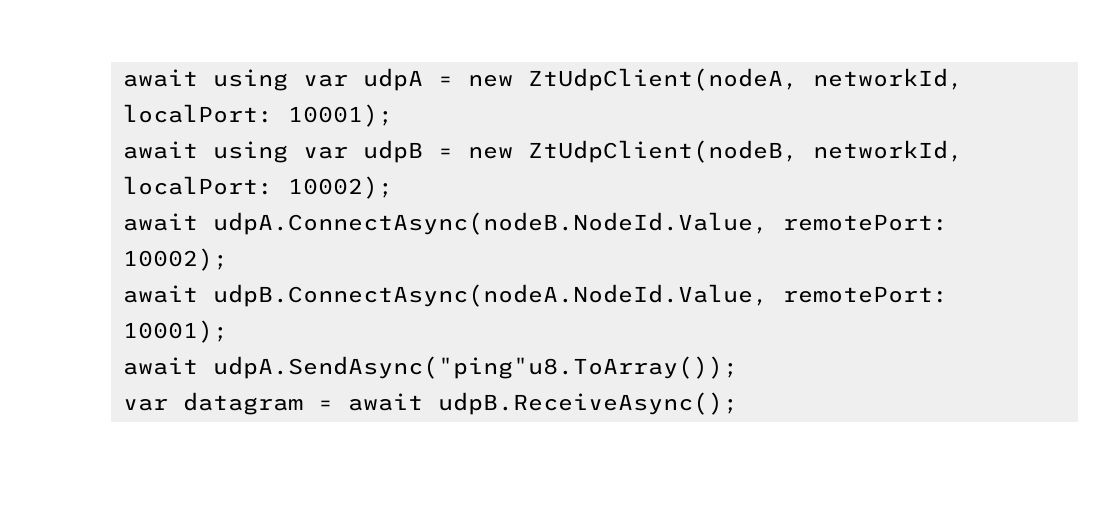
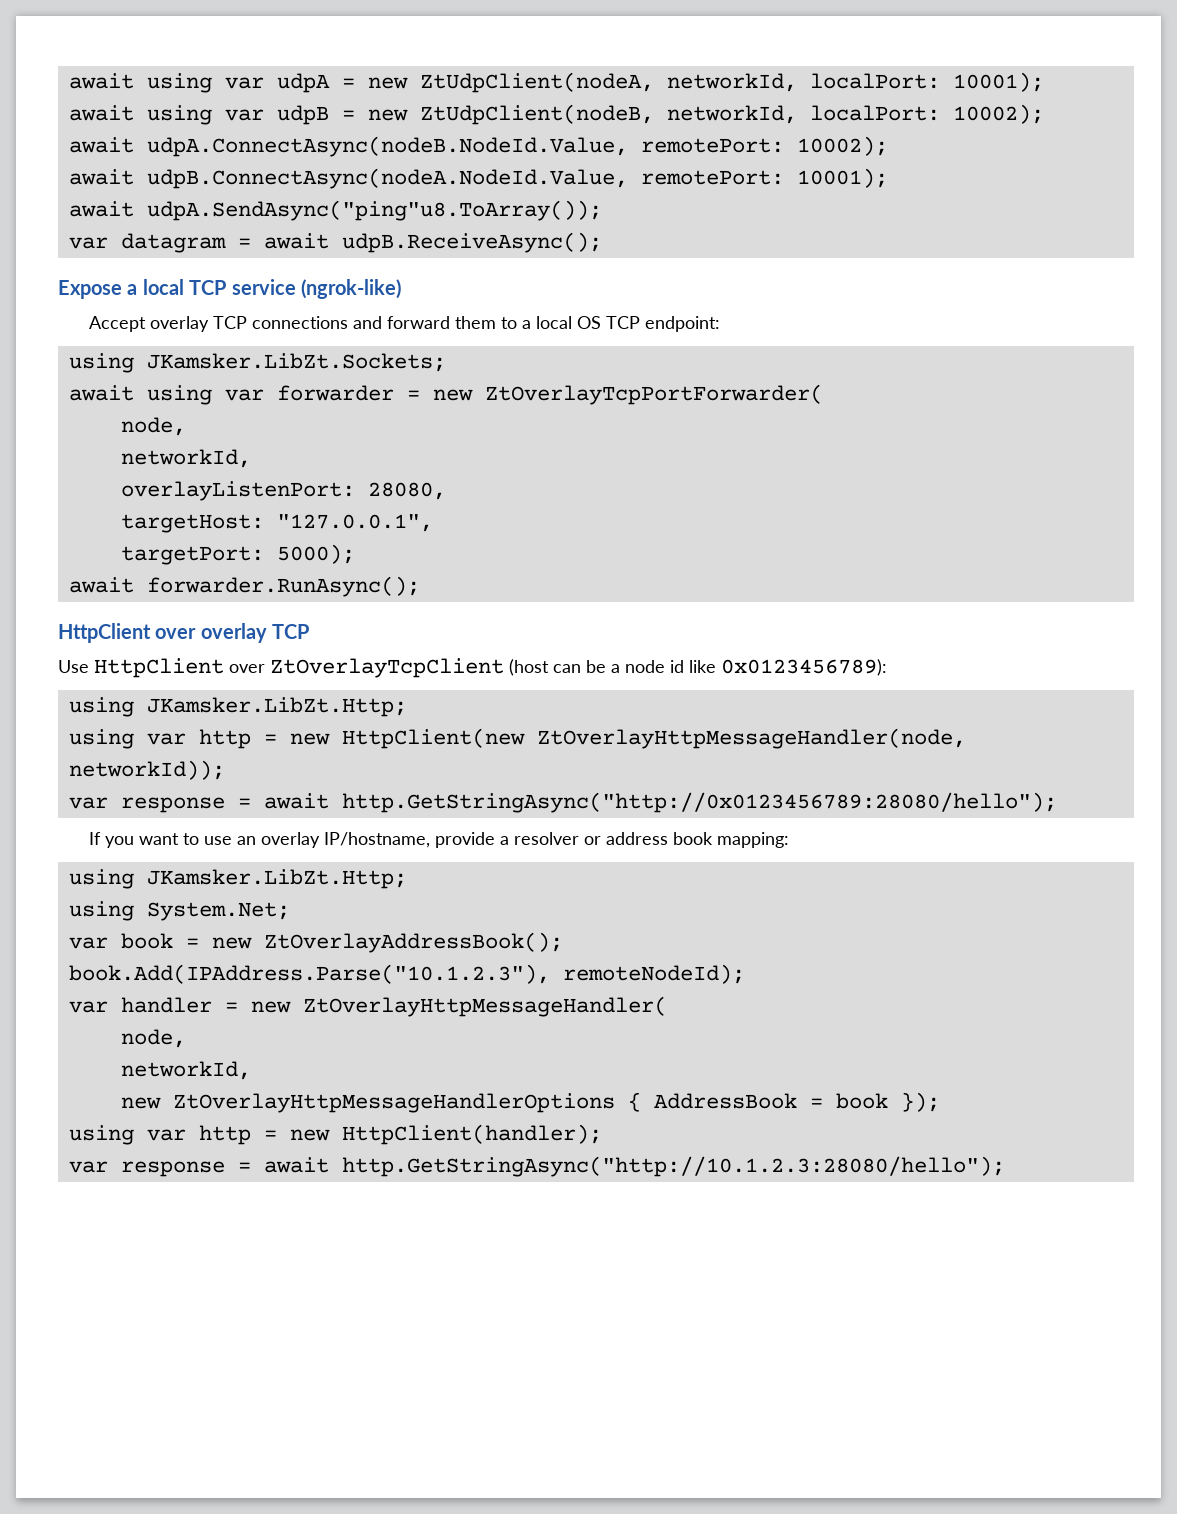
(739, 403) none -> [58,279,401,299] [88,316,720,332] [68,353,446,373] [68,384,823,405] [120,417,186,436] [120,449,251,468] [120,481,446,501] [120,514,433,533] [120,544,355,565] [68,576,420,597] [58,623,310,643] [58,658,887,678] [68,697,407,717] [68,728,966,749] [68,760,225,780] [68,792,1057,813] [88,832,789,848] [68,869,407,889] [68,901,290,921] [68,932,563,953] [68,964,745,984] [68,996,667,1017] [120,1029,186,1048] [120,1061,251,1080] [120,1092,940,1113] [68,1124,602,1145] [68,1156,1005,1177] // Expose a local TCP service (ngrok-like) // Accept overlay TCP connections and forward them to a local OS TCP endpoint: // using JKamsker.LibZt.Sockets; // await using var forwarder = new ZtOverlayTcpPortForwarder( // node, // networkId, // overlayListenPort: 28080, // targetHost: "127.0.0.1", // targetPort: 5000); // await forwarder.RunAsync(); // HttpClient over overlay TCP // Use HttpClient over ZtOverlayTcpClient (host can be a node id like 0x0123456789): // using JKamsker.LibZt.Http; // using var http = new HttpClient(new ZtOverlayHttpMessageHandler(node, networkId)); // var response = await http.GetStringAsync("http://0x0123456789:28080/hello"); // If you want to use an overlay IP/hostname, provide a resolver or address book mapping: // using JKamsker.LibZt.Http; // using System.Net; // var book = new ZtOverlayAddressBook(); // book.Add(IPAddress.Parse("10.1.2.3"), remoteNodeId); // var handler = new ZtOverlayHttpMessageHandler( // node, // networkId, // new ZtOverlayHttpMessageHandlerOptions { AddressBook = book }); // using var http = new HttpClient(handler); // var response = await http.GetStringAsync("http://10.1.2.3:28080/hello");

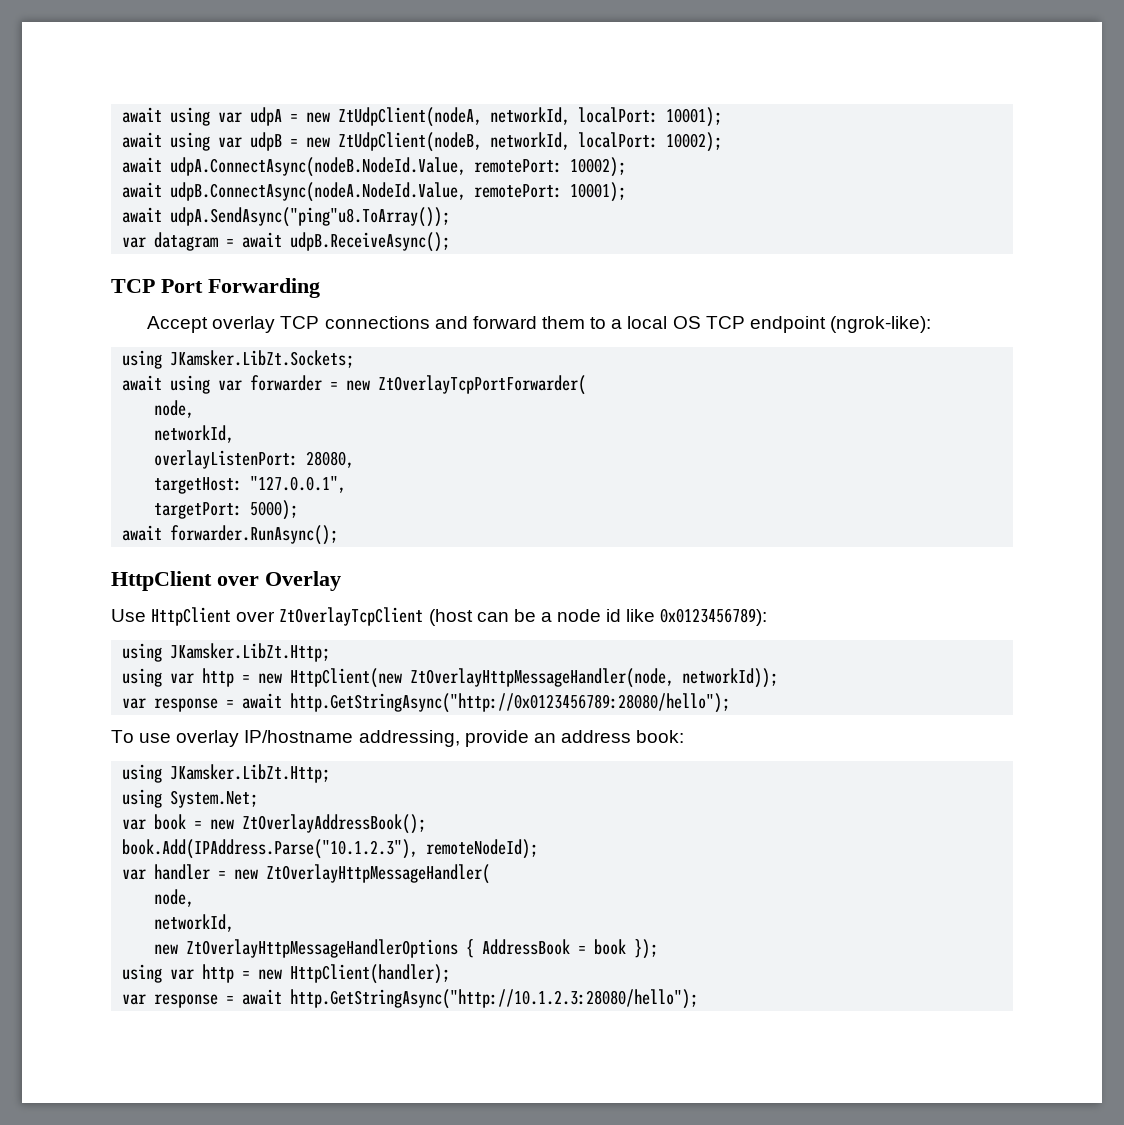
[58,279,401,299] Expose a local TCP service (ngrok-like) -> [111,278,320,298] TCP Port Forwarding
[644,316,720,332] endpoint: -> [749,316,931,333] endpoint (ngrok-like):
[200,623,310,643] overlay TCP -> [265,571,341,591] Overlay
[88,832,789,848] If you want to use an overlay IP/hostname, provide a resolver or address book mapping: -> [111,730,685,747] To use overlay IP/hostname addressing, provide an address book:

